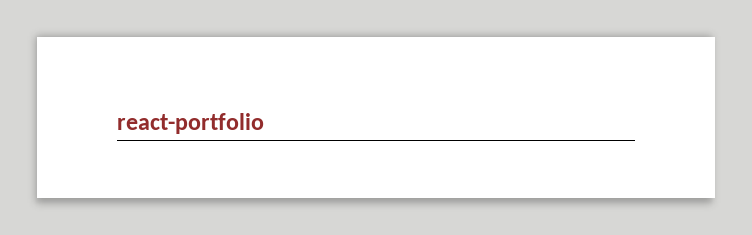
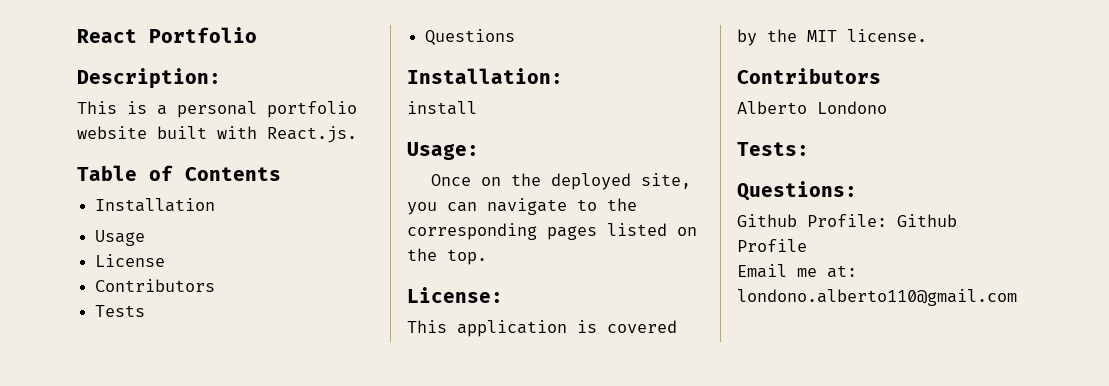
[117,113,264,134] react-portfolio -> [77,27,257,43] [77,68,221,89] [77,101,357,118] [77,126,357,143] [77,165,281,181] [95,198,216,212] [95,230,146,246] [95,254,166,267] [95,279,216,292] [95,305,146,317] [425,29,516,45] [407,68,563,84] [407,101,477,115] [407,142,479,160] [431,173,692,190] [407,198,637,215] [407,223,697,240] [407,248,487,265] [407,287,503,303] [407,320,677,337] [737,29,927,46] [737,68,881,84] [737,101,887,114] [737,142,809,156] [737,181,857,201] [737,214,957,227] [737,239,807,252] [737,264,857,278] [737,289,1017,306] React Portfolio // Description: // This is a personal portfolio website built with React.js. // Table of Contents // Installation // Usage // License // Contributors // Tests // Questions // Installation: // install // Usage: // Once on the deployed site, you can navigate to the corresponding pages listed on the top. // License: // This application is covered by the MIT license. // Contributors // Alberto Londono // Tests: // Questions: // Github Profile: Github Profile // Email me at: londono.alberto110@gmail.com

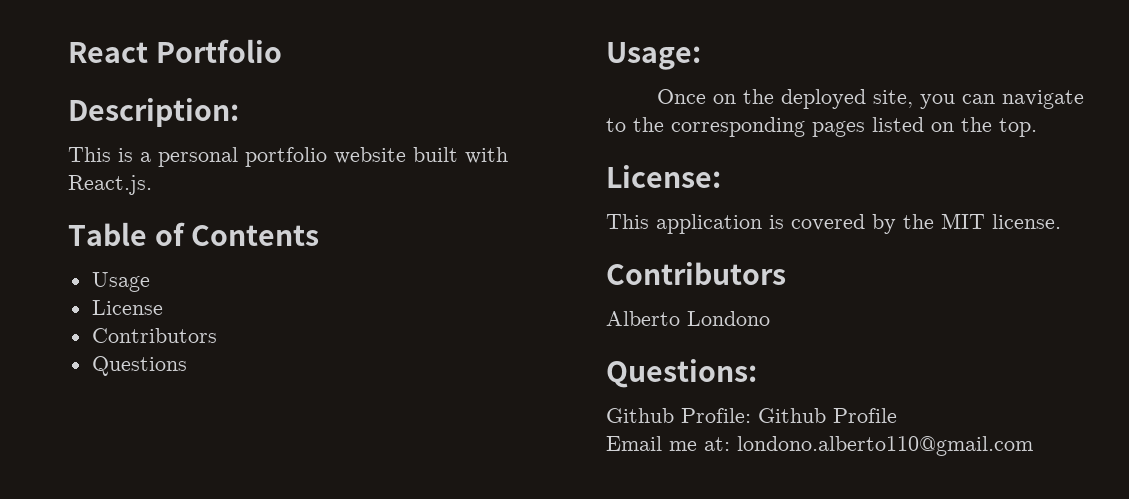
[95,198,216,212] // Installation -> (320, 235) none
[95,305,146,317] // Tests -> (217, 335) none
[407,68,563,84] [407,101,477,115] // Installation: // install -> (187, 366) none
[737,142,809,156] // Tests: -> (770, 318) none

